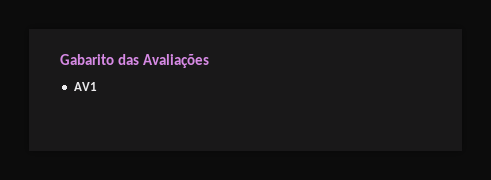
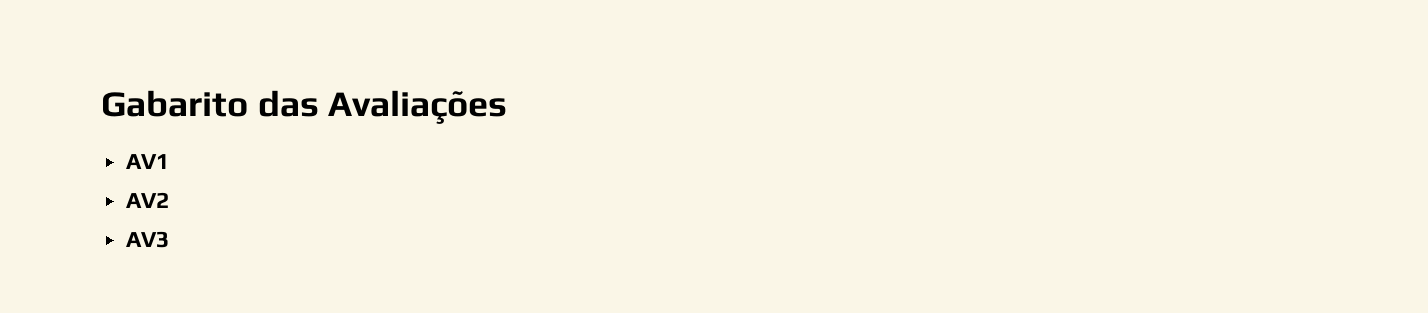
(97, 86) none -> [126,192,170,208] [126,231,170,248] // AV2 // AV3

